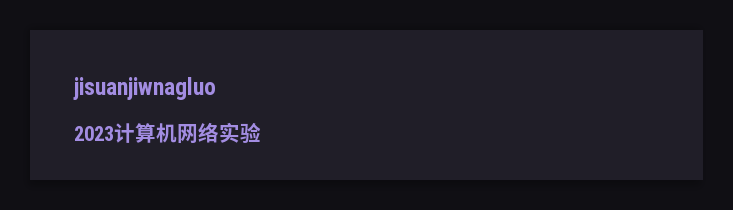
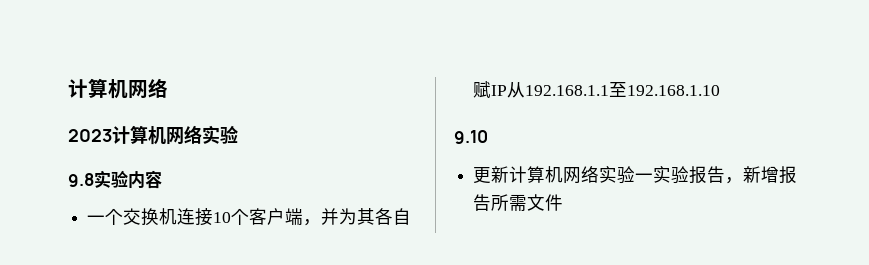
[73,77,216,100] jisuanjiwnagluo -> [68,78,168,99] 计算机网络
(261, 132) none -> [68,170,162,189] [87,208,412,226] [473,81,721,98] [454,130,488,144] [473,166,798,184] [473,194,564,211] // 9.8实验内容 // 一个交换机连接10个客户端，并为其各自赋IP从192.168.1.1至192.168.1.10 // 9.10 // 更新计算机网络实验一实验报告，新增报告所需文件

